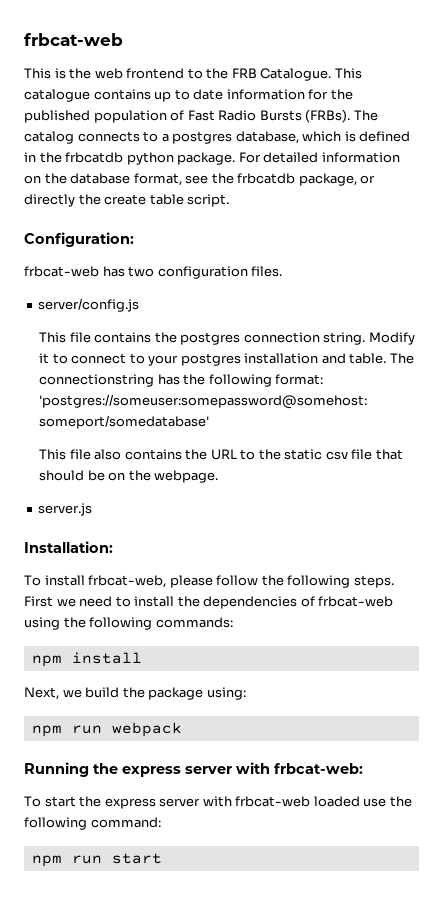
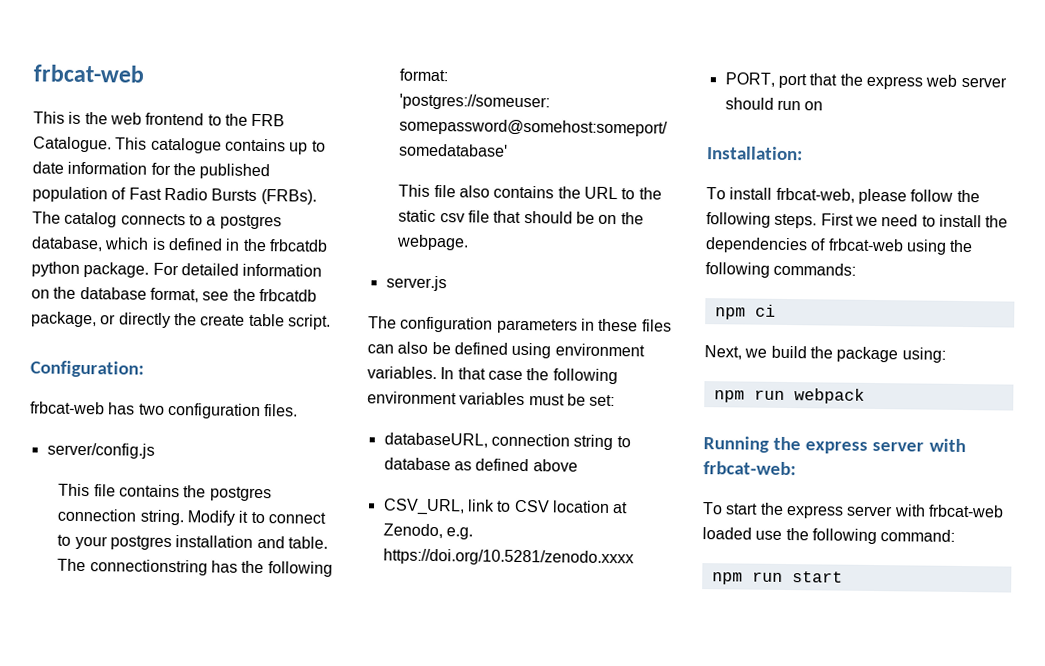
(93, 509) none -> [368,316,672,334] [367,341,645,359] [367,366,618,385] [367,391,616,407] [383,432,631,451] [383,457,578,472] [382,498,629,516] [382,523,473,540] [382,548,634,567] [724,72,1007,90] [724,97,824,111] // The configuration parameters in these files can also be defined using environment variables. In that case the following environment variables must be set: // databaseURL, connection string to database as defined above // CSV_URL, link to CSV location at Zenodo, e.g. https://doi.org/10.5281/zenodo.xxxx // PORT, port that the express web server should run on
[71,652,142,664] install -> [754,304,776,317] ci

